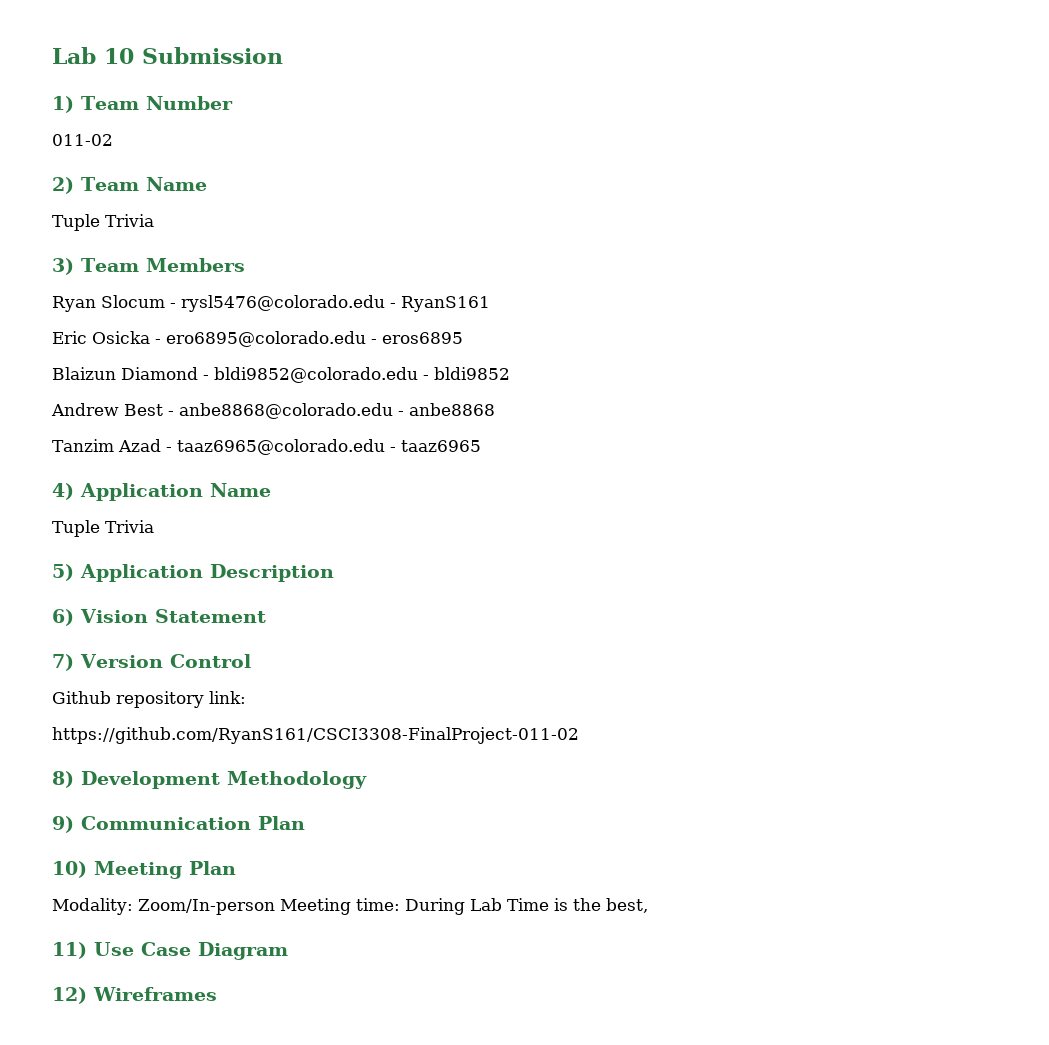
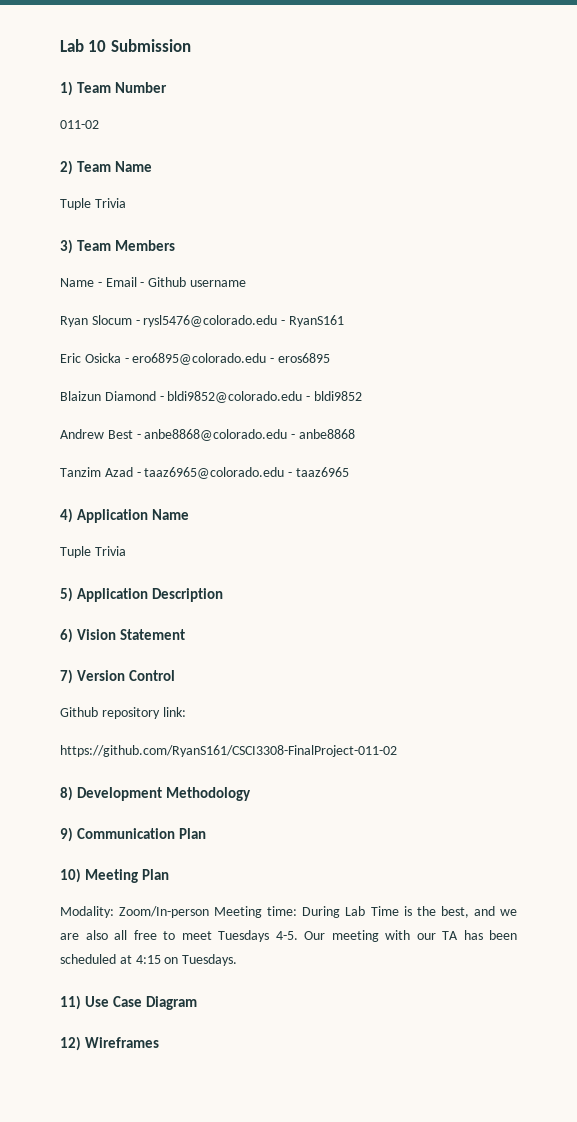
(245, 265) none -> [60,277,246,287] // Name - Email - Github username
(648, 905) none -> [473,906,517,916] [60,930,517,942] [60,954,238,966] and we are also all free to meet Tuesdays 4-5. Our meeting with our TA has been scheduled at 4:15 on Tuesdays.

